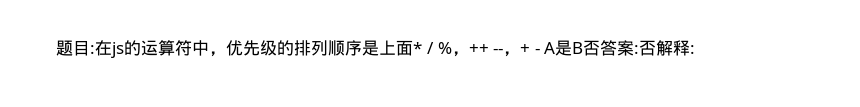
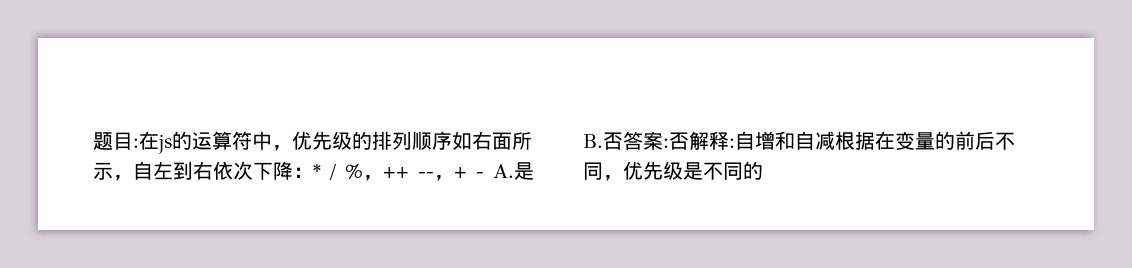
[362,40,414,56] 是上面 -> [452,131,532,150] [93,161,313,181] 如右面所示，自左到右依次下降：
[544,40,584,56] A是B -> [493,162,534,180] [583,134,603,148] A.是B.
(696, 49) none -> [735,131,1015,150] [583,161,763,181] 自增和自减根据在变量的前后不同，优先级是不同的

